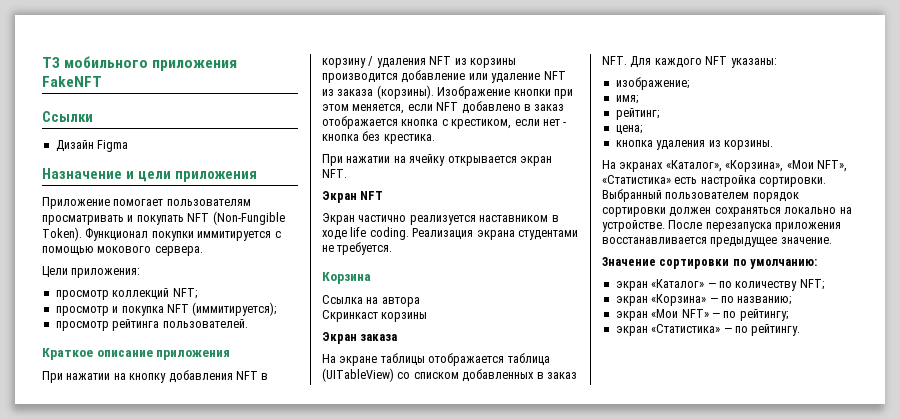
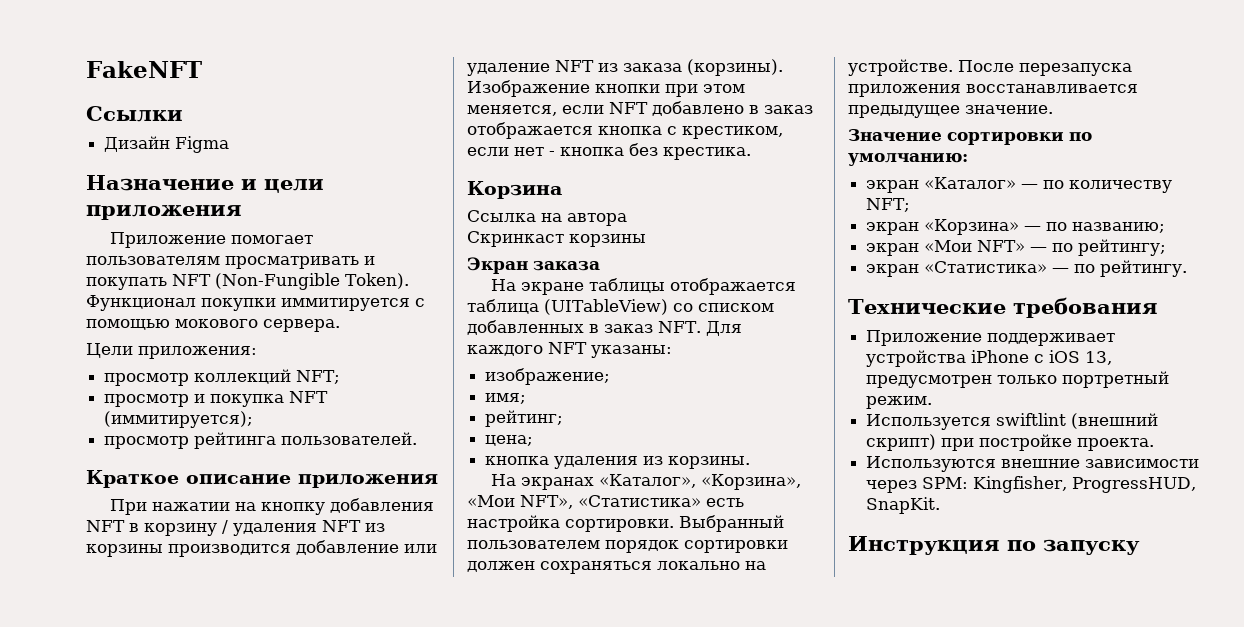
[42,56,238,71] ТЗ мобильного приложения -> (86, 69) none
[322,154,552,166] [322,169,347,178] [322,191,384,203] [322,213,559,225] [322,227,578,240] [322,242,393,255] // При нажатии на ячейку открывается экран NFT. // Экран NFT // Экран частично реализуется наставником в ходе life coding. Реализация экрана студентами не требуется. -> (751, 153) none
(801, 330) none -> [848,297,1158,318] [866,330,1116,346] [866,350,1113,367] [866,371,1170,388] [866,396,933,409] [866,413,1159,430] [866,434,1155,451] [866,456,1200,472] [866,476,1197,493] [866,497,941,514] [848,536,1140,555] // Технические требования // Приложение поддерживает устройства iPhone с iOS 13, предусмотрен только портретный режим. // Используется swiftlint (внешний скрипт) при постройке проекта. // Используются внешние зависимости через SPM: Kingfisher, ProgressHUD, SnapKit. // Инструкция по запуску

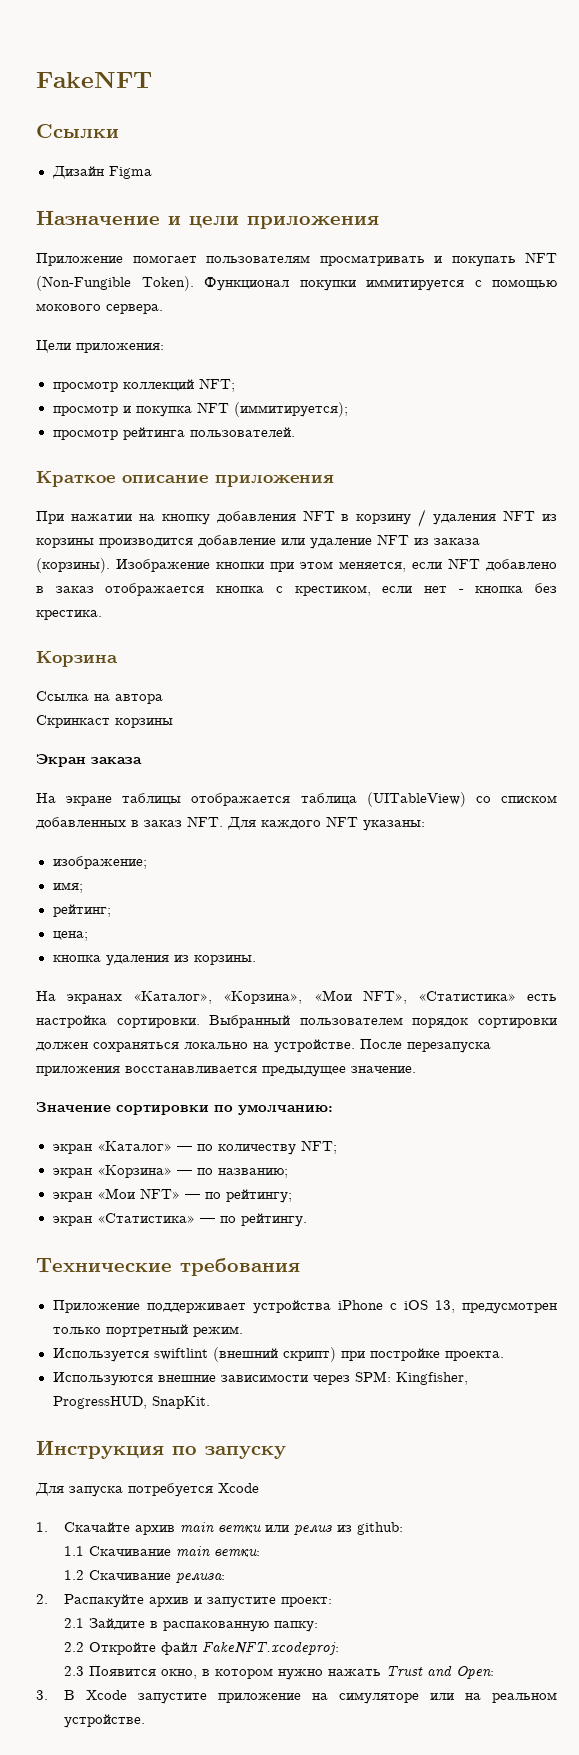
(1140, 547) none -> [35,1483,259,1497] [36,1522,403,1536] [63,1546,260,1558] [63,1570,225,1584] [36,1594,332,1608] [63,1618,318,1632] [63,1641,339,1655] [63,1665,494,1680] [36,1690,558,1704] [63,1714,145,1728] // Для запуска потребуется Xcode // 1. Скачайте архив main ветки или релиз из github: // 1.1 Скачивание main ветки: // 1.2 Скачивание релиза: // 2. Распакуйте архив и запустите проект: // 2.1 Зайдите в распакованную папку: // 2.2 Откройте файл FakeNFT.xcodeproj: // 2.3 Появится окно, в котором нужно нажать Trust and Open: // 3. В Xcode запустите приложение на симуляторе или на реальном устройстве.

